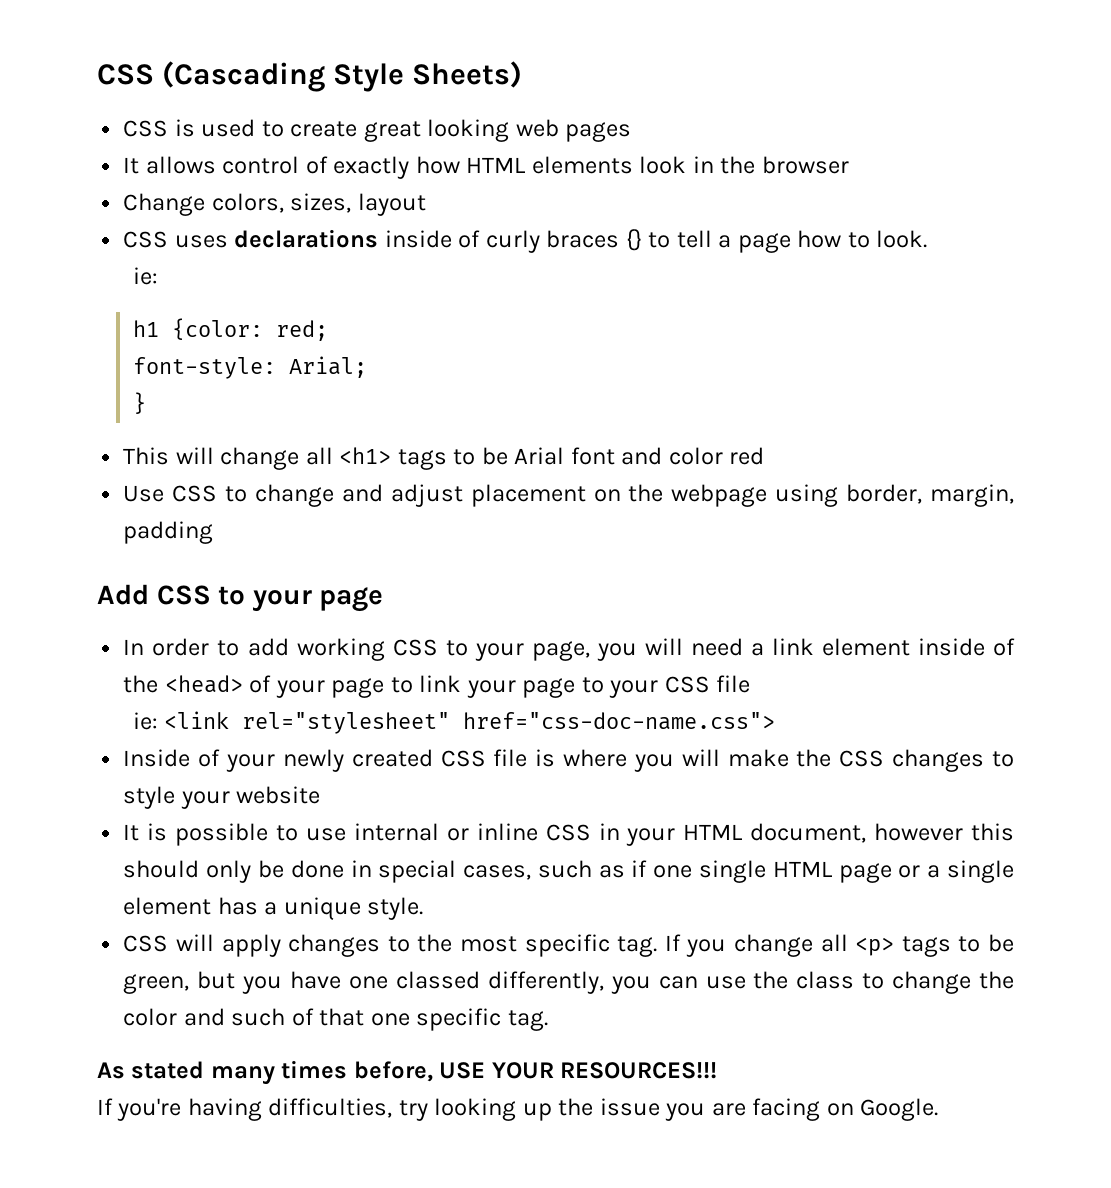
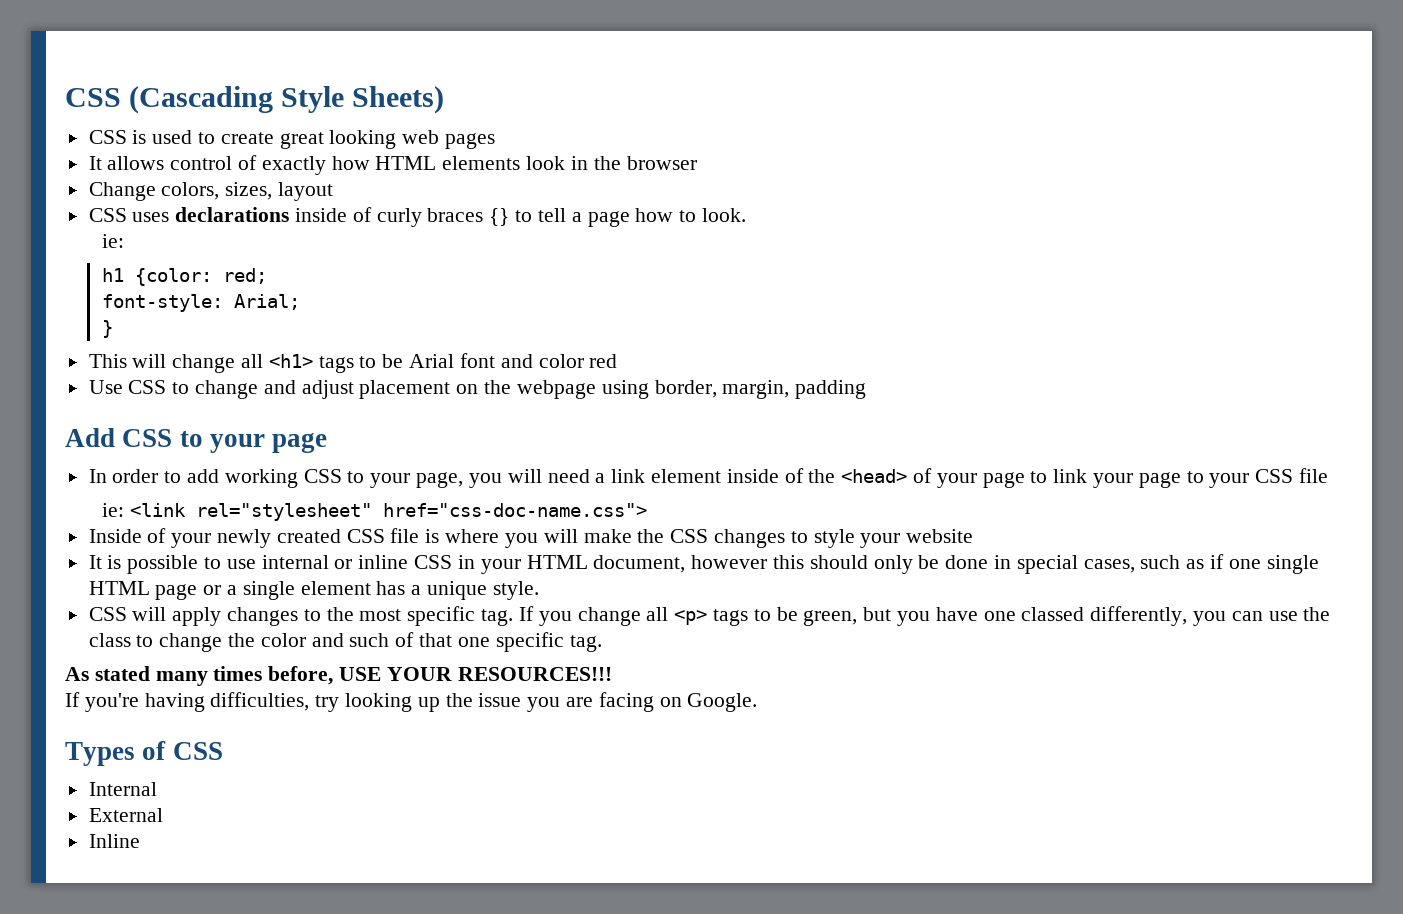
(939, 1109) none -> [65,741,223,766] [88,782,157,796] [88,808,163,822] [88,834,140,848] // Types of CSS // Internal // External // Inline

